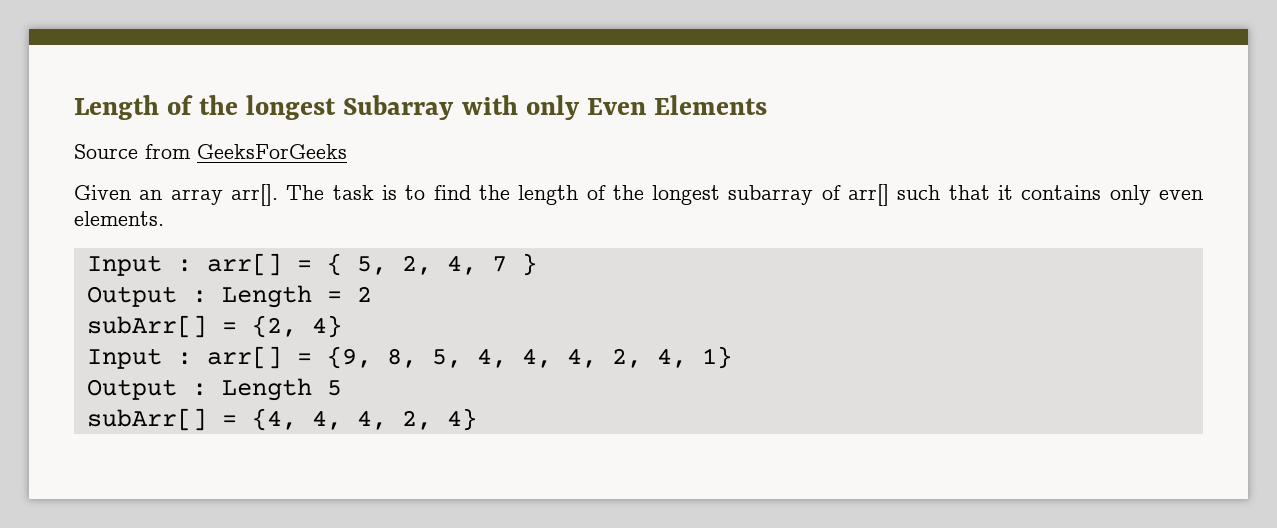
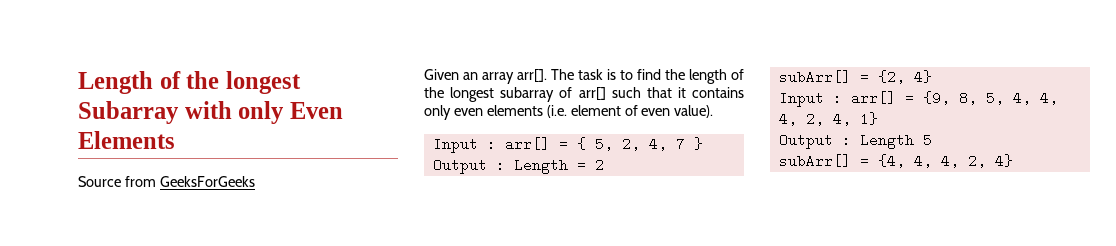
[74,211,164,226] elements. -> [486,105,714,118] elements (i.e. element of even value).

